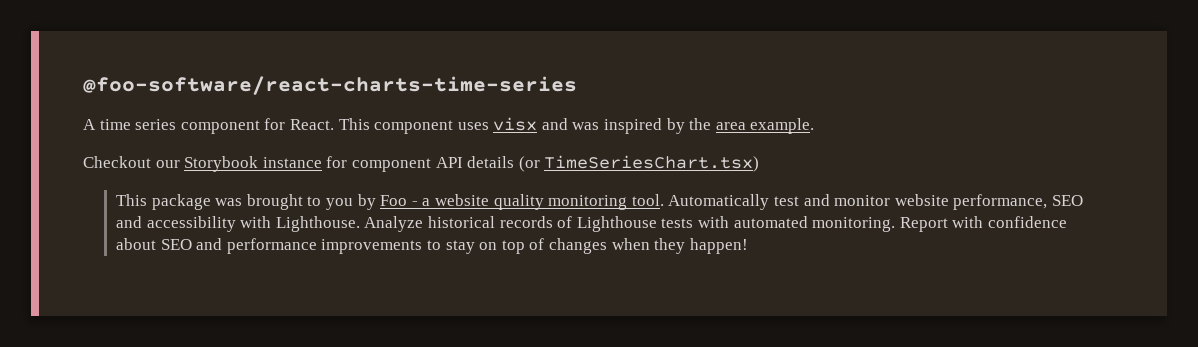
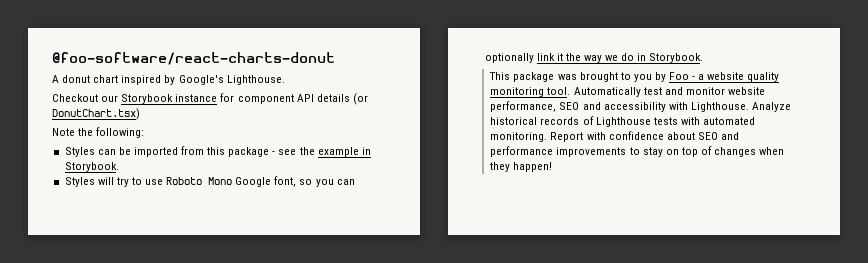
[83,76,577,95] @foo-software/react-charts-time-series -> [52,52,335,65] @foo-software/react-charts-donut
[99,117,815,134] time series component for React. This component uses visx and was inspired by the area example. -> [62,75,285,85] donut chart inspired by Google's Lighthouse.
[544,155,760,172] TimeSeriesChart.tsx) -> [52,108,140,120] [52,127,145,138] [64,146,371,157] [64,162,119,172] [64,176,355,187] [484,53,704,63] DonutChart.tsx) // Note the following: // Styles can be imported from this package - see the example in Storybook. // Styles will try to use Roboto Mono Google font, so you can optionally link it the way we do in Storybook.

